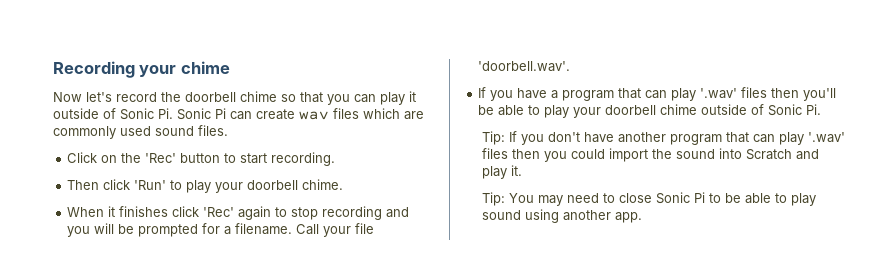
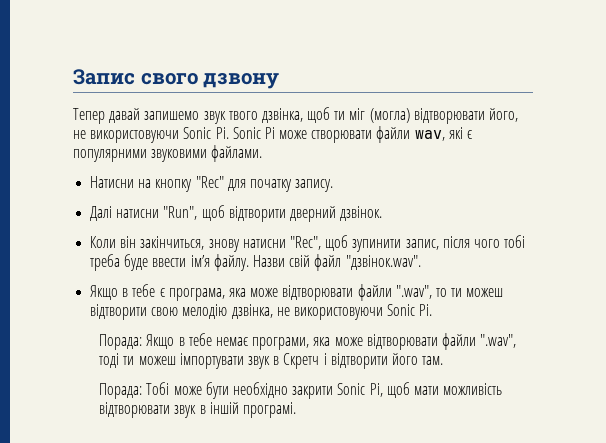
[53,61,230,78] [53,91,416,105] [53,108,424,120] [53,125,228,139] [67,152,336,166] [67,179,344,193] [67,206,410,220] [67,223,375,237] [478,61,571,72] [478,87,837,101] [478,104,822,118] [481,131,845,145] [481,148,819,162] [481,165,522,179] [481,192,816,206] [481,209,642,223] Recording your chime // Now let's record the doorbell chime so that you can play it outside of Sonic Pi. Sonic Pi can create wav files which are commonly used sound files. // Click on the 'Rec' button to start recording. // Then click 'Run' to play your doorbell chime. // When it finishes click 'Rec' again to stop recording and you will be prompted for a filename. Call your file 'doorbell.wav'. // If you have a program that can play '.wav' files then you'll be able to play your doorbell chime outside of Sonic Pi. // Tip: If you don't have another program that can play '.wav' files then you could import the sound into Scratch and play it. // Tip: You may need to close Sonic Pi to be able to play sound using another app. -> [73,69,280,89] [73,107,519,124] [73,126,473,143] [73,145,263,162] [90,176,334,192] [90,205,383,222] [90,235,526,252] [90,254,421,271] [90,284,504,301] [90,304,433,320] [99,333,517,350] [99,353,444,369] [99,382,503,399] [99,402,296,418] Запис свого дзвону // Тепер давай запишемо звук твого дзвінка, щоб ти міг (могла) відтворювати його, не використовуючи Sonic Pi. Sonic Pi може створювати файли wav, які є популярними звуковими файлами. // Натисни на кнопку "Rec" для початку запису. // Далі натисни "Run", щоб відтворити дверний дзвінок. // Коли він закінчиться, знову натисни "Rec", щоб зупинити запис, після чого тобі треба буде ввести ім’я файлу. Назви свій файл "дзвінок.wav". // Якщо в тебе є програма, яка може відтворювати файли ".wav", то ти можеш відтворити свою мелодію дзвінка, не використовуючи Sonic Pi. // Порада: Якщо в тебе немає програми, яка може відтворювати файли ".wav", тоді ти можеш імпортувати звук в Скретч і відтворити його там. // Порада: Тобі може бути необхідно закрити Sonic Pi, щоб мати можливість відтворювати звук в іншій програмі.

